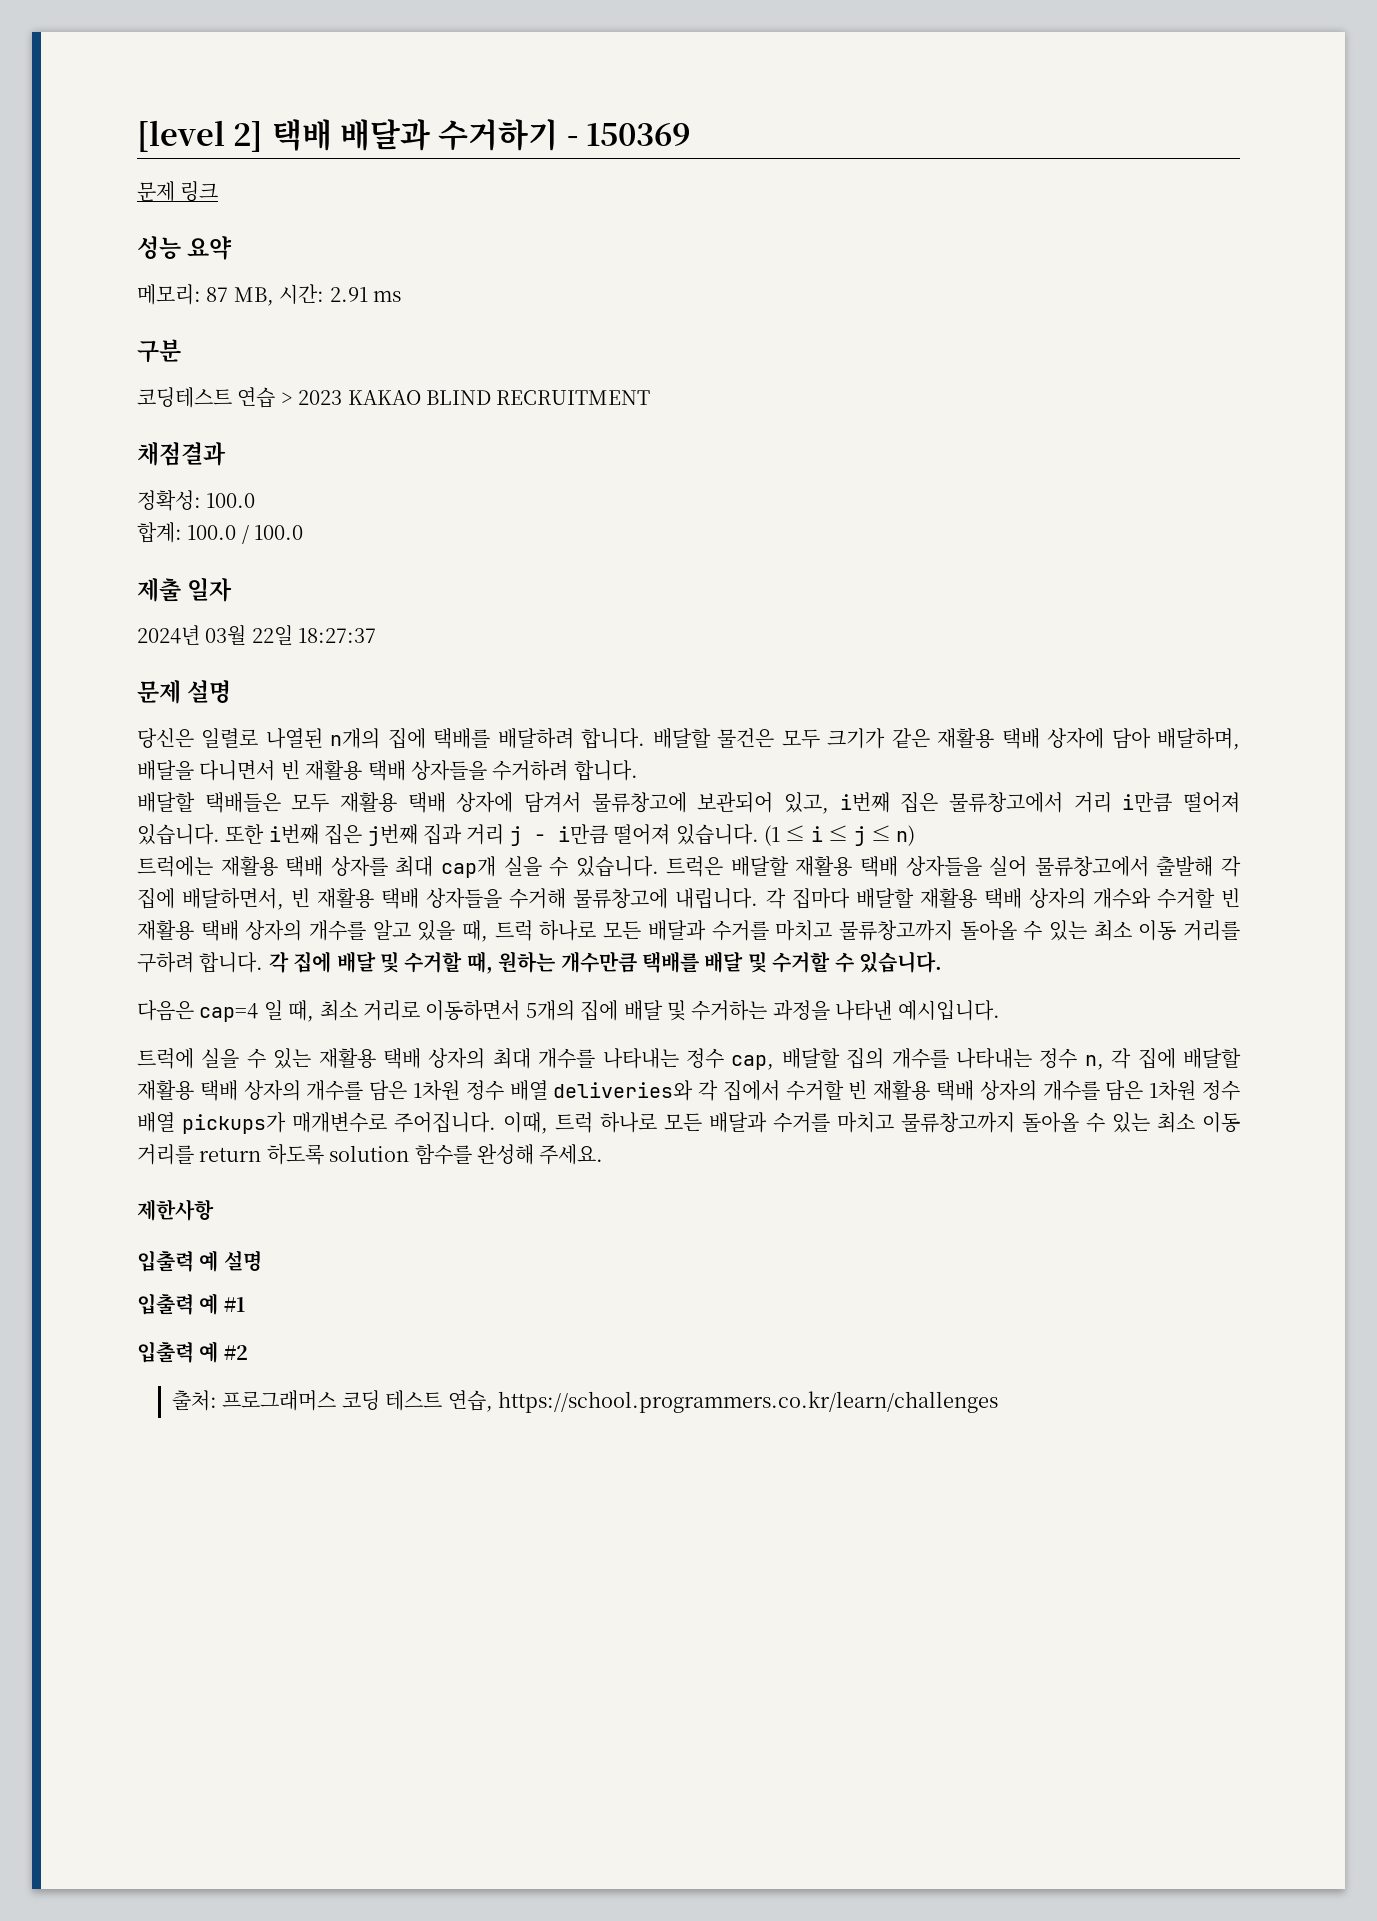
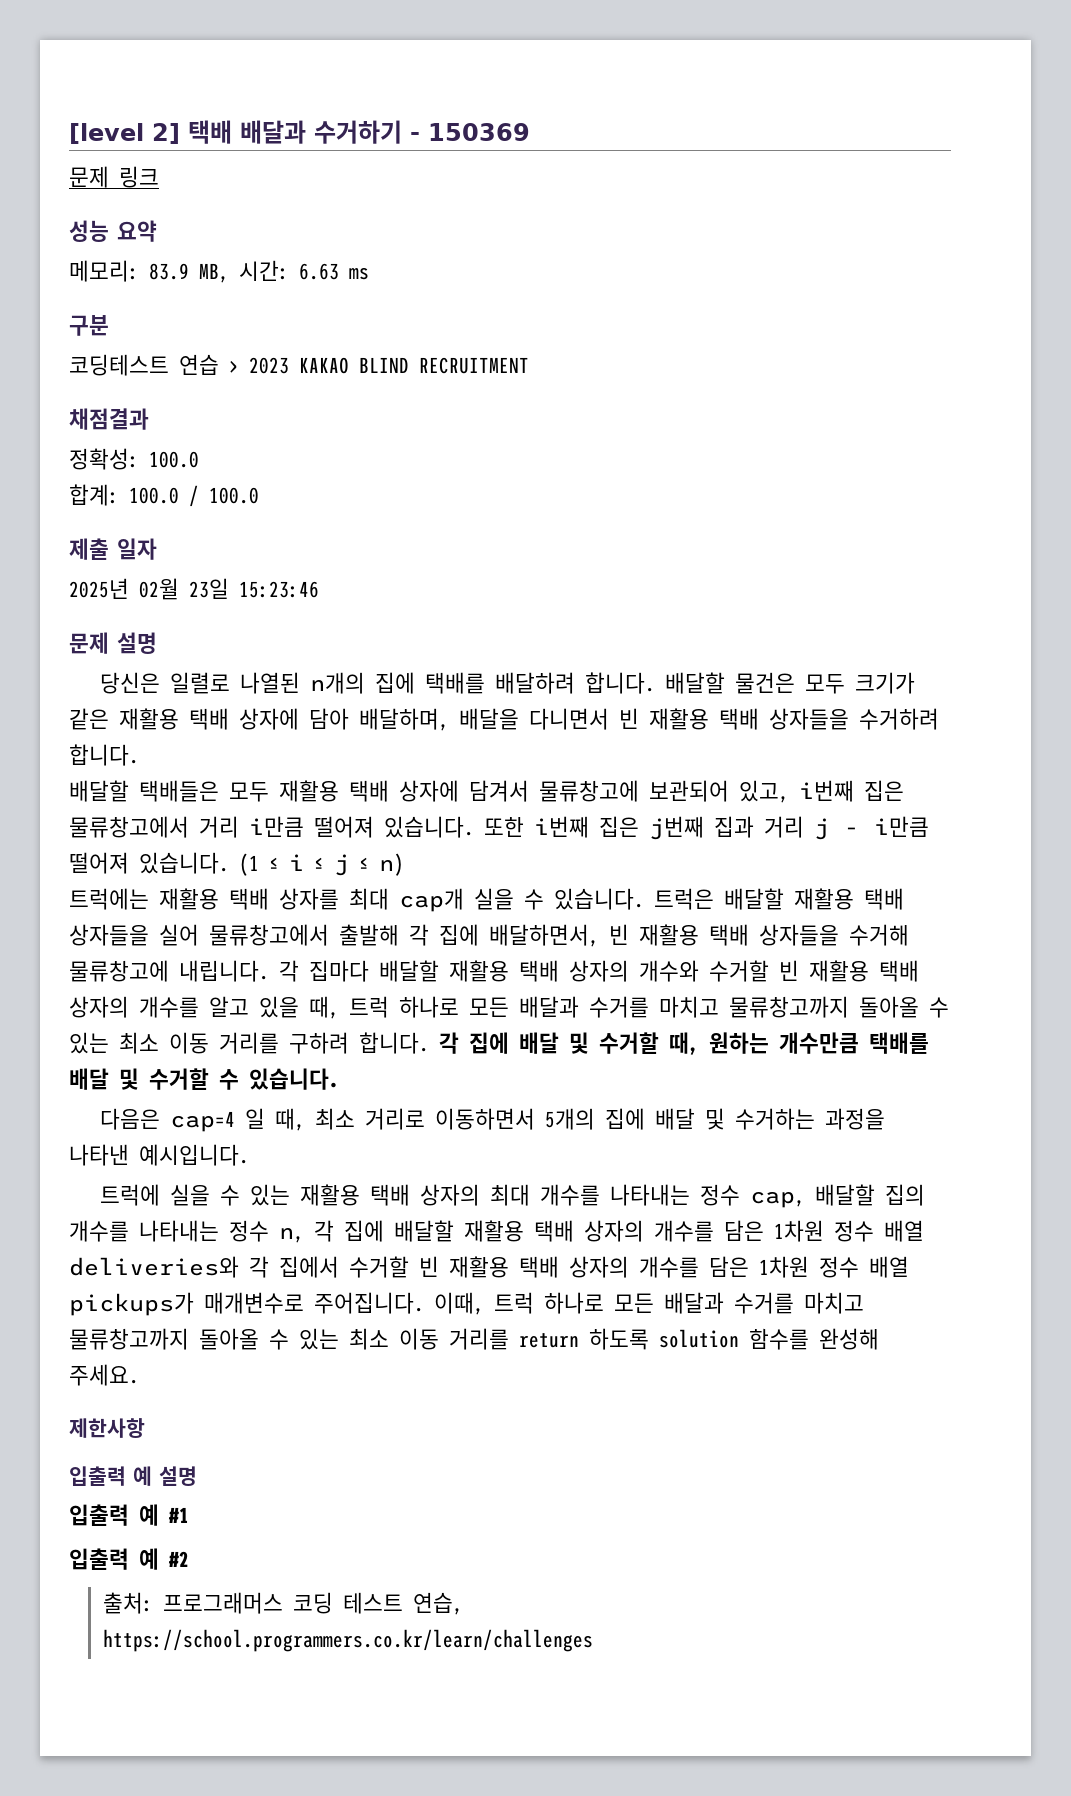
[206,287,229,302] 87 -> [149,263,189,280] 83.9
[329,287,368,302] 2.91 -> [299,263,339,280] 6.63
[137,624,377,645] 2024년 03월 22일 18:27:37 -> [69,578,319,600] 2025년 02월 23일 15:23:46

